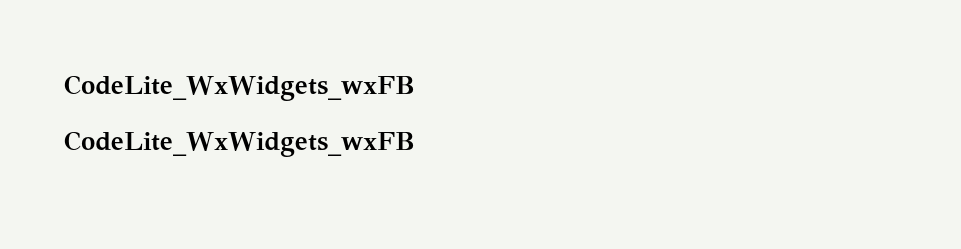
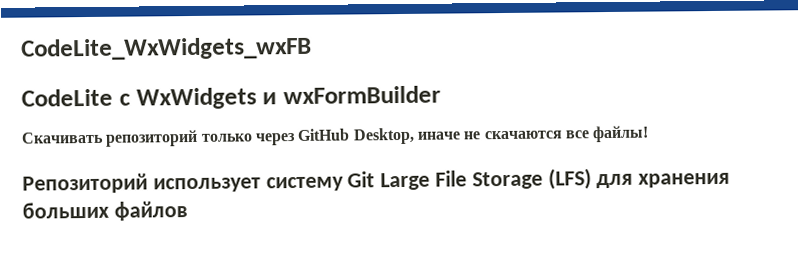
[64,131,415,157] CodeLite_WxWidgets_wxFB -> [21,85,441,110] [21,125,650,147] [22,168,731,194] [22,201,188,221] CodeLite с WxWidgets и wxFormBuilder // Скачивать репозиторий только через GitHub Desktop, иначе не скачаются все файлы! // Репозиторий использует систему Git Large File Storage (LFS) для хранения больших файлов

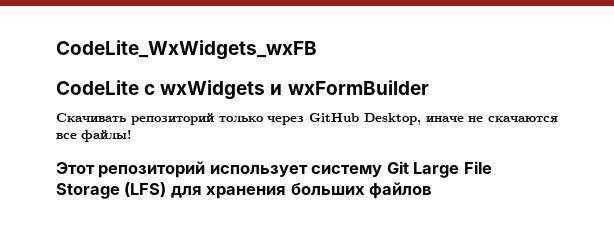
[135,87,257,110] WxWidgets -> [160,80,266,100] wxWidgets
[22,173,148,194] Репозиторий -> [56,161,206,178] Этот репозиторий

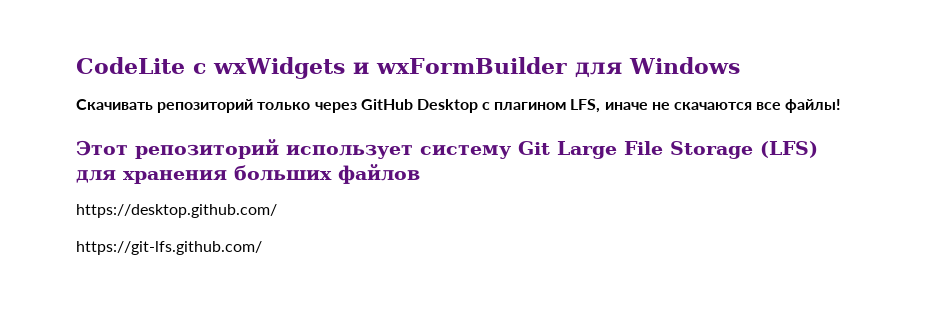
[56,40,317,60] CodeLite_WxWidgets_wxFB // -> (76, 65) none
(429, 87) none -> [574,57,740,78] для Windows
[363,113,421,125] Desktop, -> [416,99,601,113] Desktop с плагином LFS,
(433, 190) none -> [76,204,277,218] [76,241,262,255] // https://desktop.github.com/ // https://git-lfs.github.com/

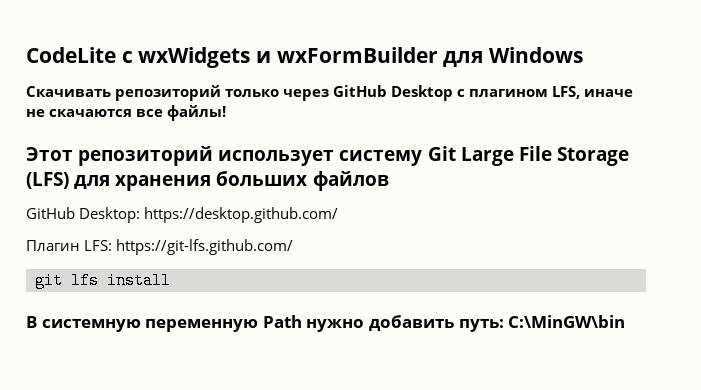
(420, 174) none -> [26,207,141,223] GitHub Desktop:
(277, 211) none -> [26,240,113,251] Плагин LFS:
(262, 248) none -> [35,272,171,289] [26,315,626,332] // git lfs install // В системную переменную Path нужно добавить путь: C:\MinGW\bin

